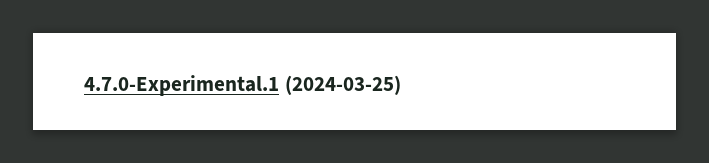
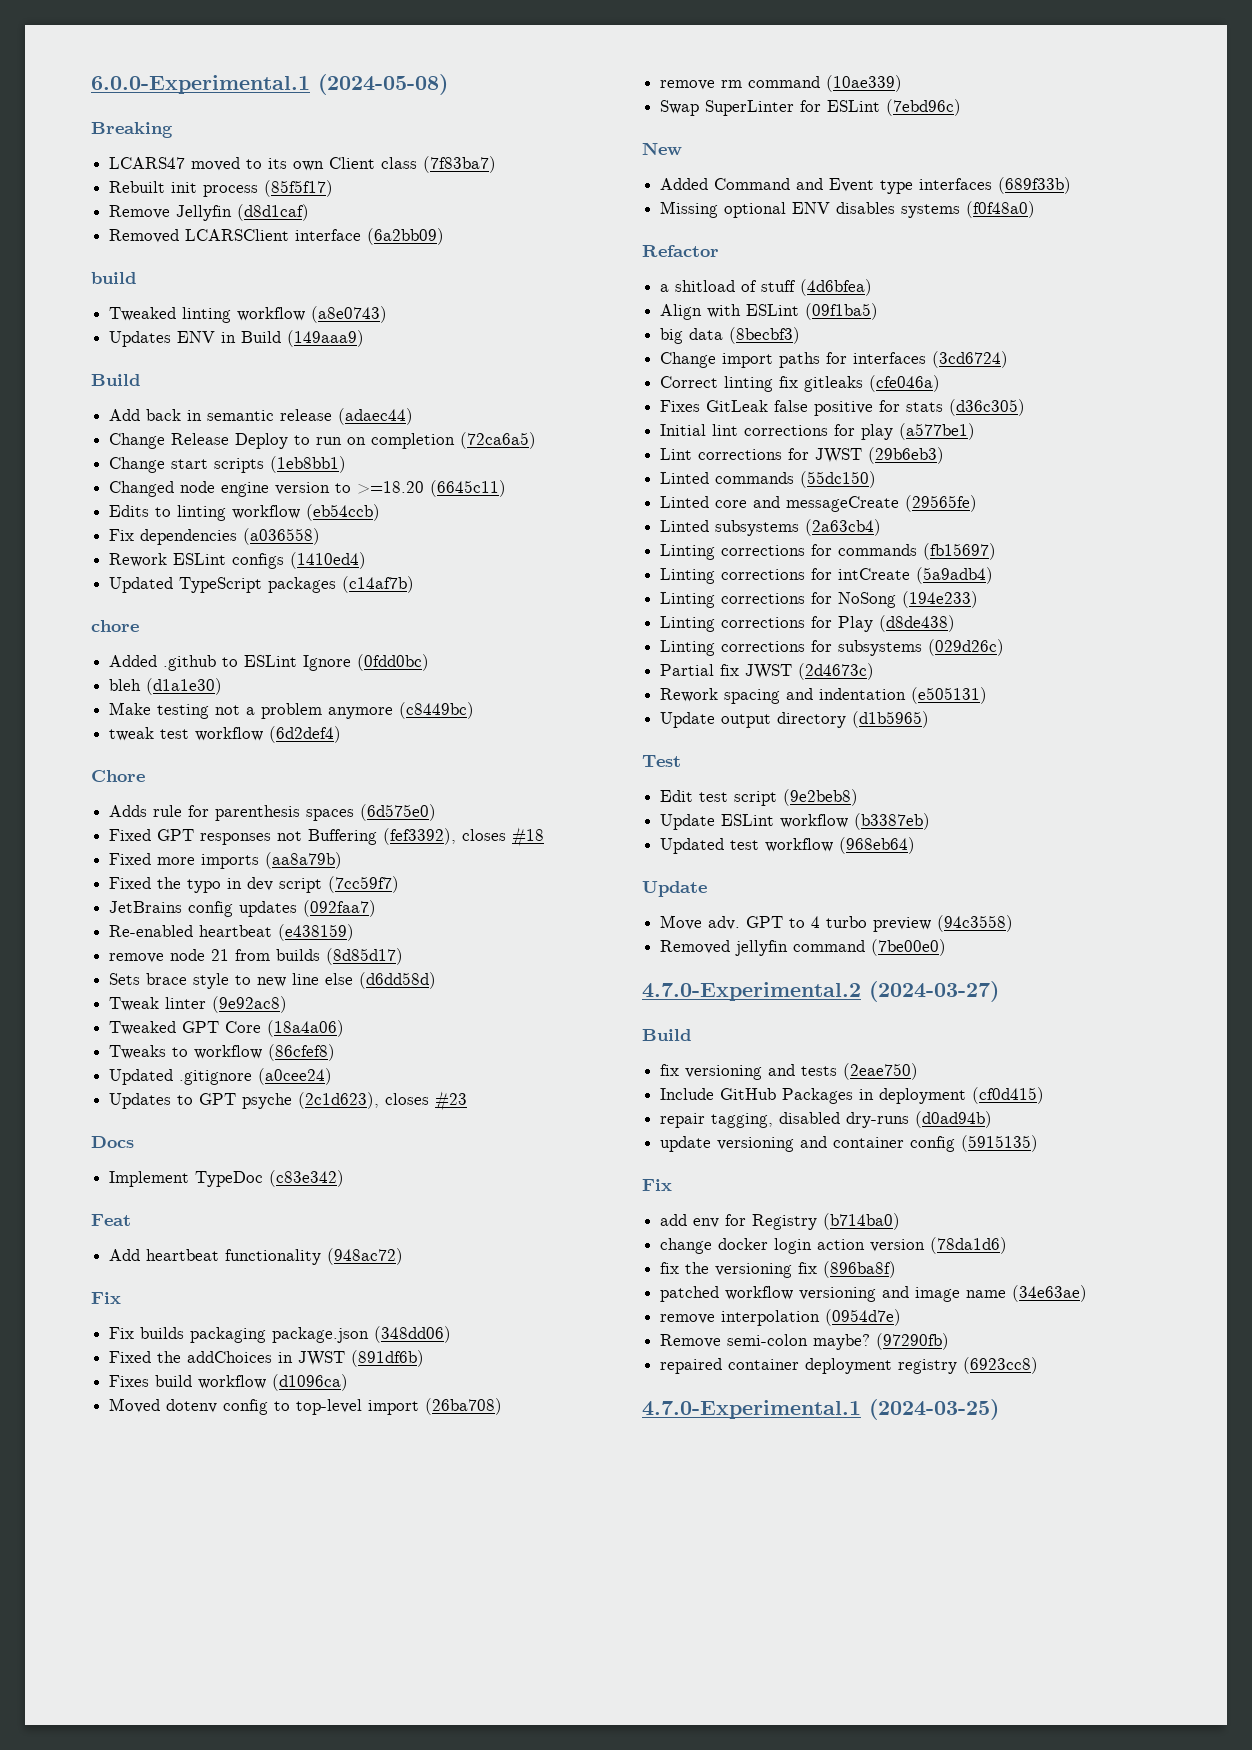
(84, 85) none -> [91,74,448,95] [91,122,173,138] [109,156,497,173] [109,180,334,197] [109,204,310,221] [109,228,445,245] [91,272,136,284] [109,306,388,323] [109,330,365,347] [91,374,140,386] [109,408,414,425] [109,432,537,449] [109,456,347,473] [109,480,507,497] [109,504,381,521] [109,528,321,545] [109,552,367,569] [109,576,415,593] [91,620,139,632] [109,654,430,671] [109,678,223,695] [109,702,475,719] [109,726,342,743] [91,770,145,782] [109,804,437,821] [109,827,545,847] [109,852,343,869] [109,876,400,893] [109,900,377,917] [109,924,355,941] [109,948,404,965] [109,972,437,989] [109,996,288,1013] [109,1020,345,1037] [109,1044,336,1061] [109,1068,333,1085] [109,1091,468,1111] [91,1136,134,1148] [109,1170,345,1187] [91,1214,131,1226] [109,1248,404,1265] [91,1292,121,1304] [109,1326,452,1343] [109,1350,425,1367] [109,1374,349,1391] [109,1398,503,1415] [660,75,903,92] [660,99,962,116] [642,142,682,155] [660,177,1072,194] [660,201,1036,218] [642,245,719,257] [660,279,873,296] [660,303,879,320] [660,327,801,344] [660,351,1009,368] [660,375,941,392] [660,399,1026,416] [660,423,976,440] [660,447,945,464] [660,471,877,488] [660,495,978,512] [660,519,882,536] [660,543,997,560] [660,567,994,584] [660,591,979,608] [660,615,956,632] [660,639,1005,656] [660,663,875,680] [660,687,988,704] [660,711,930,728] [642,755,681,767] [660,789,859,806] [660,813,931,830] [660,837,916,854] [642,881,707,897] [660,915,1014,932] [660,939,947,956] [642,981,999,1002] [642,1029,691,1041] [660,1063,919,1080] [660,1087,1045,1104] [660,1111,993,1128] [660,1135,1039,1152] [642,1179,672,1191] [660,1213,901,1230] [660,1237,1008,1254] [660,1261,897,1278] [660,1285,1088,1302] [660,1309,902,1326] [660,1333,950,1350] [660,1357,1039,1374] 6.0.0-Experimental.1 (2024-05-08) // Breaking // LCARS47 moved to its own Client class (7f83ba7) // Rebuilt init process (85f5f17) // Remove Jellyfin (d8d1caf) // Removed LCARSClient interface (6a2bb09) // build // Tweaked linting workflow (a8e0743) // Updates ENV in Build (149aaa9) // Build // Add back in semantic release (adaec44) // Change Release Deploy to run on completion (72ca6a5) // Change start scripts (1eb8bb1) // Changed node engine version to >=18.20 (6645c11) // Edits to linting workflow (eb54ccb) // Fix dependencies (a036558) // Rework ESLint configs (1410ed4) // Updated TypeScript packages (c14af7b) // chore // Added .github to ESLint Ignore (0fdd0bc) // bleh (d1a1e30) // Make testing not a problem anymore (c8449bc) // tweak test workflow (6d2def4) // Chore // Adds rule for parenthesis spaces (6d575e0) // Fixed GPT responses not Buffering (fef3392), closes #18 // Fixed more imports (aa8a79b) // Fixed the typo in dev script (7cc59f7) // JetBrains config updates (092faa7) // Re-enabled heartbeat (e438159) // remove node 21 from builds (8d85d17) // Sets brace style to new line else (d6dd58d) // Tweak linter (9e92ac8) // Tweaked GPT Core (18a4a06) // Tweaks to workflow (86cfef8) // Updated .gitignore (a0cee24) // Updates to GPT psyche (2c1d623), closes #23 // Docs // Implement TypeDoc (c83e342) // Feat // Add heartbeat functionality (948ac72) // Fix // Fix builds packaging package.json (348dd06) // Fixed the addChoices in JWST (891df6b) // Fixes build workflow (d1096ca) // Moved dotenv config to top-level import (26ba708) // remove rm command (10ae339) // Swap SuperLinter for ESLint (7ebd96c) // New // Added Command and Event type interfaces (689f33b) // Missing optional ENV disables systems (f0f48a0) // Refactor // a shitload of stuff (4d6bfea) // Align with ESLint (09f1ba5) // big data (8becbf3) // Change import paths for interfaces (3cd6724) // Correct linting fix gitleaks (cfe046a) // Fixes GitLeak false positive for stats (d36c305) // Initial lint corrections for play (a577be1) // Lint corrections for JWST (29b6eb3) // Linted commands (55dc150) // Linted core and messageCreate (29565fe) // Linted subsystems (2a63cb4) // Linting corrections for commands (fb15697) // Linting corrections for intCreate (5a9adb4) // Linting corrections for NoSong (194e233) // Linting corrections for Play (d8de438) // Linting corrections for subsystems (029d26c) // Partial fix JWST (2d4673c) // Rework spacing and indentation (e505131) // Update output directory (d1b5965) // Test // Edit test script (9e2beb8) // Update ESLint workflow (b3387eb) // Updated test workflow (968eb64) // Update // Move adv. GPT to 4 turbo preview (94c3558) // Removed jellyfin command (7be00e0) // 4.7.0-Experimental.2 (2024-03-27) // Build // fix versioning and tests (2eae750) // Include GitHub Packages in deployment (cf0d415) // repair tagging, disabled dry-runs (d0ad94b) // update versioning and container config (5915135) // Fix // add env for Registry (b714ba0) // change docker login action version (78da1d6) // fix the versioning fix (896ba8f) // patched workflow versioning and image name (34e63ae) // remove interpolation (0954d7e) // Remove semi-colon maybe? (97290fb) // repaired container deployment registry (6923cc8) //

